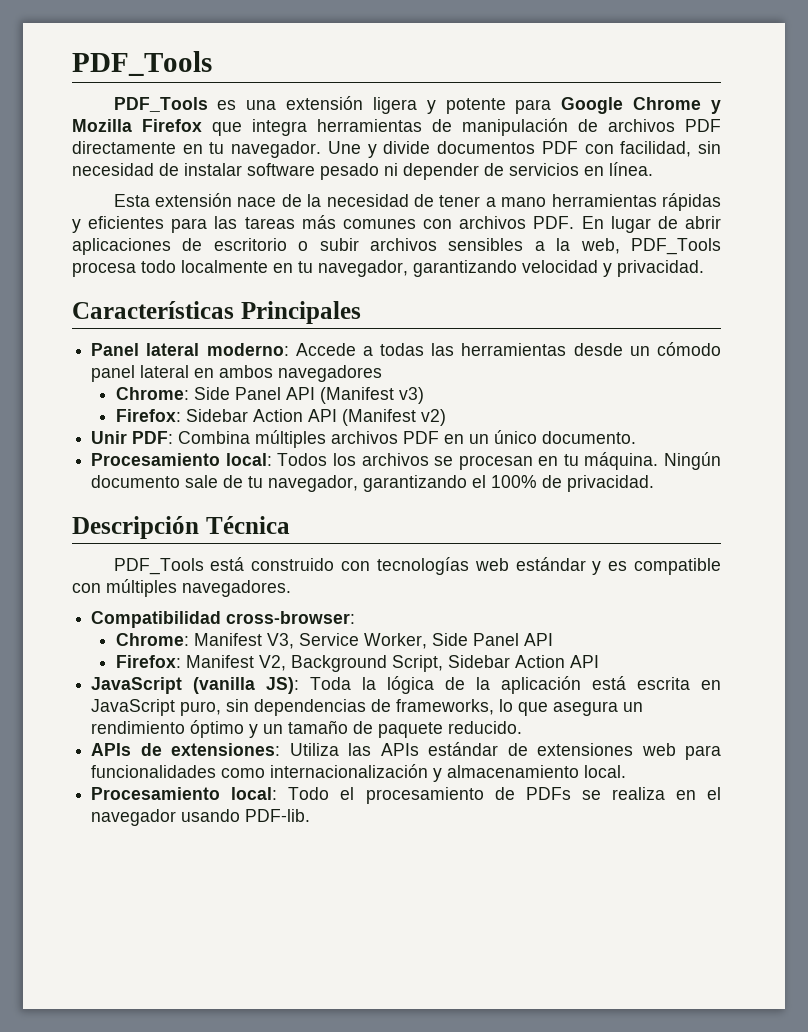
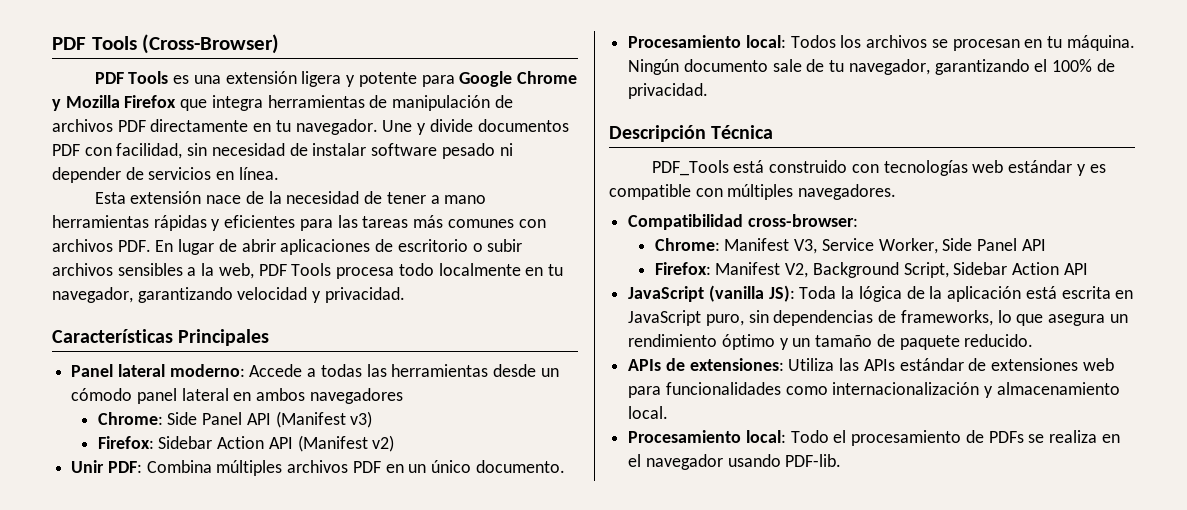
[72,51,212,76] [113,97,208,112] PDF_Tools // PDF_Tools -> [52,34,280,54] [94,71,169,84] PDF Tools (Cross-Browser) // PDF Tools
[630,238,721,255] PDF_Tools -> [258,263,332,276] PDF Tools

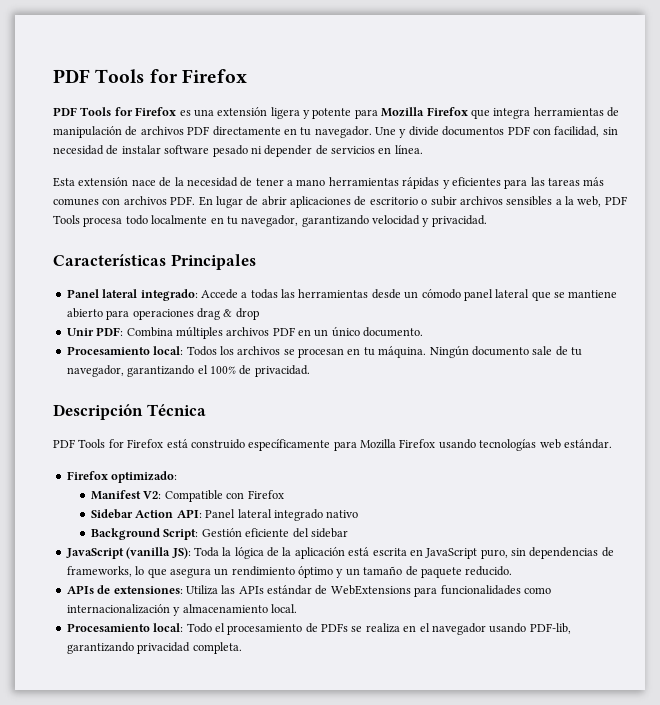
[52,34,280,54] [94,71,169,84] PDF Tools (Cross-Browser) // PDF Tools -> [53,69,247,83] [53,107,177,116] PDF Tools for Firefox // PDF Tools for Firefox
[459,71,578,87] [52,99,61,111] Google Chrome y -> (378, 114) none
[169,364,245,377] moderno: -> [140,289,198,301] integrado:
[233,388,403,404] [97,411,373,428] [97,435,395,452] en ambos navegadores // Chrome: Side Panel API (Manifest v3) // Firefox: Sidebar Action API (Manifest v2) -> [531,290,618,301] [66,308,259,320] que se mantiene abierto para operaciones drag & drop
[651,160,1106,176] [609,184,897,200] [628,214,858,230] [654,238,1046,254] [654,262,1088,278] PDF_Tools está construido con tecnologías web estándar y es compatible con múltiples navegadores. // Compatibilidad cross-browser: // Chrome: Manifest V3, Service Worker, Side Panel API // Firefox: Manifest V2, Background Script, Sidebar Action API -> [53,439,612,451] [66,471,178,483] [91,490,284,502] [91,509,359,521] [91,528,348,540] PDF Tools for Firefox está construido específicamente para Mozilla Firefox usando tecnologías web estándar. // Firefox optimizado: // Manifest V2: Compatible con Firefox // Sidebar Action API: Panel lateral integrado nativo // Background Script: Gestión eficiente del sidebar
[991,358,1114,371] extensiones web -> [330,585,411,595] WebExtensions
[785,454,842,467] PDF-lib. -> [529,623,571,634] [66,642,242,654] PDF-lib, garantizando privacidad completa.

